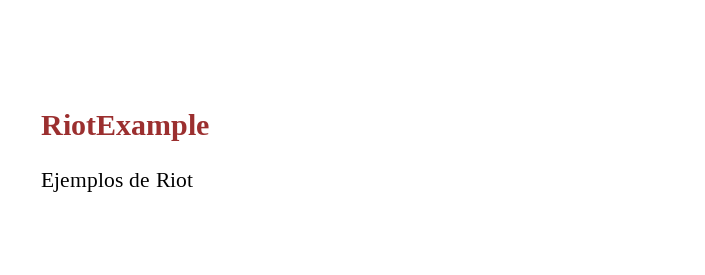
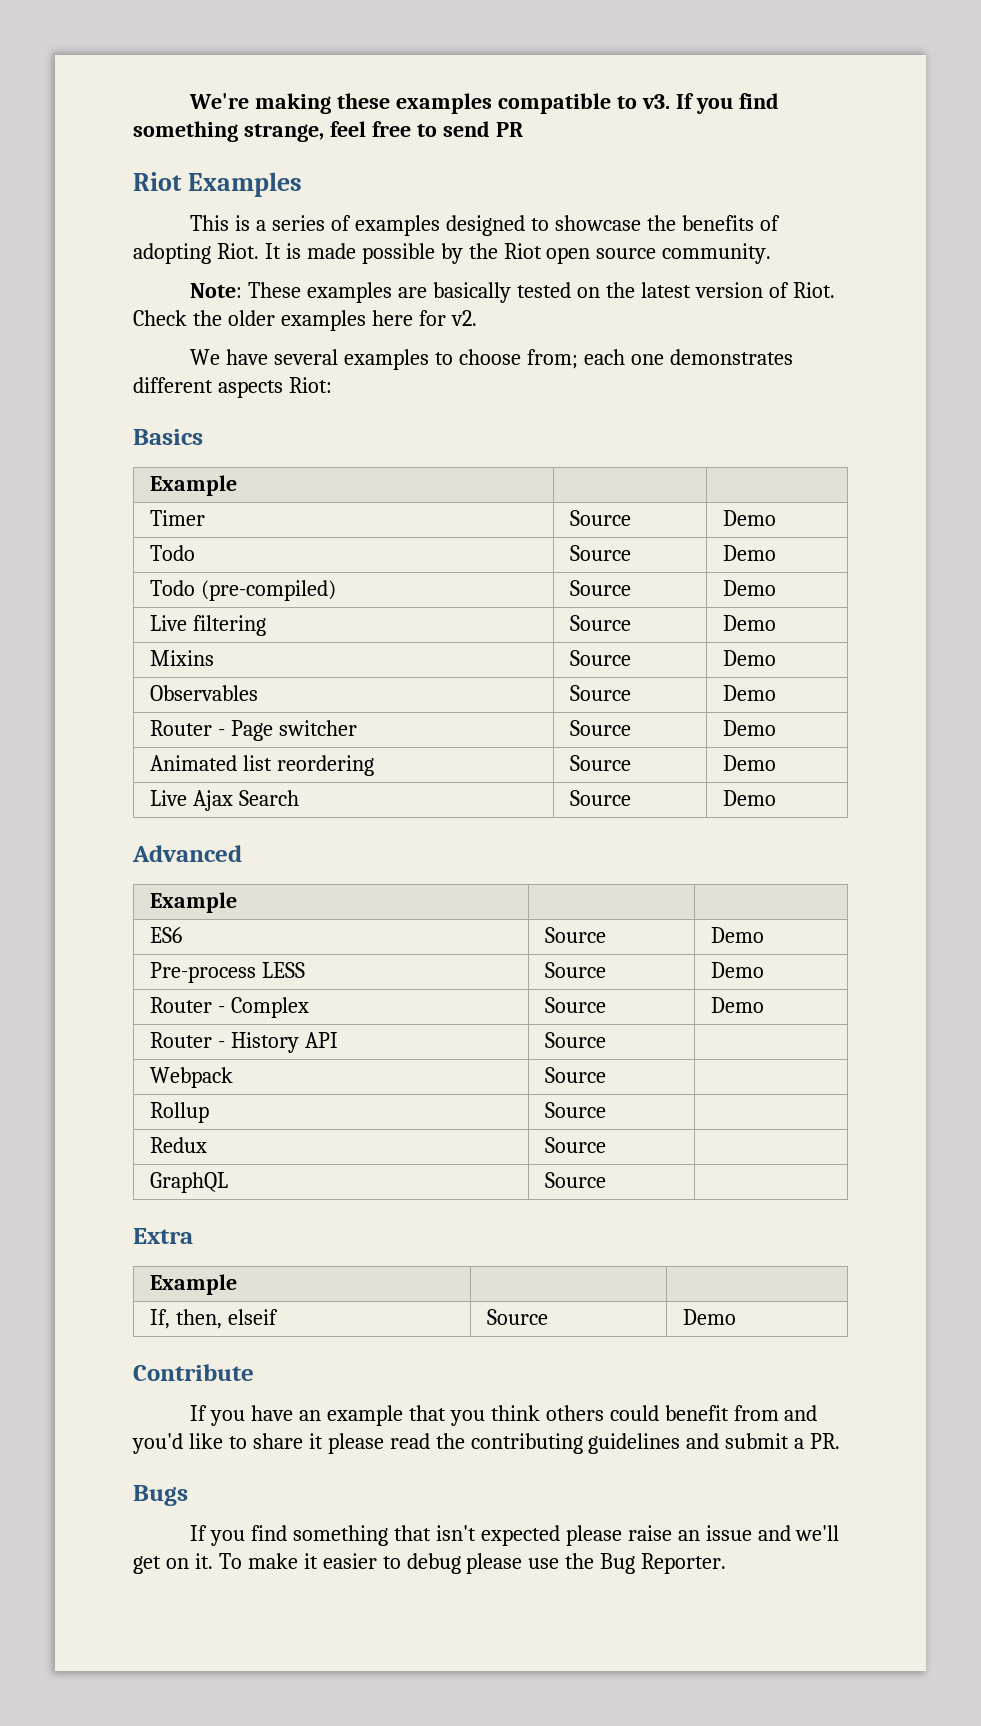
[41,114,209,141] [41,173,193,192] RiotExample // Ejemplos de Riot -> [189,93,779,114] [133,121,523,142] [133,172,302,197] [190,215,780,236] [133,243,772,264] [190,282,835,303] [133,310,477,331] [190,349,793,370] [133,377,332,398] [133,429,203,445] [149,475,237,496] [149,510,205,526] [569,510,631,526] [722,510,776,526] [149,545,195,561] [569,545,631,561] [722,545,776,561] [149,580,336,601] [569,580,631,596] [722,580,776,596] [149,615,266,636] [569,615,631,631] [722,615,776,631] [149,650,214,666] [569,650,631,666] [722,650,776,666] [149,685,258,701] [569,685,631,701] [722,685,776,701] [149,720,357,741] [569,720,631,736] [722,720,776,736] [149,755,374,776] [569,755,631,771] [722,755,776,771] [149,790,299,811] [569,790,631,806] [722,790,776,806] [132,845,242,862] [149,892,237,913] [149,927,182,943] [544,927,606,943] [710,927,764,943] [149,962,305,983] [544,962,606,978] [710,962,764,978] [149,997,309,1018] [544,997,606,1013] [710,997,764,1013] [149,1032,338,1053] [544,1032,606,1048] [149,1067,233,1088] [544,1067,606,1083] [149,1102,209,1123] [544,1102,606,1118] [149,1137,207,1153] [544,1137,606,1153] [149,1172,228,1193] [544,1172,606,1188] [133,1228,193,1244] [149,1274,237,1295] [149,1309,278,1329] [486,1309,548,1325] [682,1309,736,1325] [133,1364,254,1381] [190,1405,818,1426] [132,1433,841,1454] [133,1485,188,1506] [190,1525,840,1546] [133,1553,727,1574] We're making these examples compatible to v3. If you find something strange, feel free to send PR // Riot Examples // This is a series of examples designed to showcase the benefits of adopting Riot. It is made possible by the Riot open source community. // Note: These examples are basically tested on the latest version of Riot. Check the older examples here for v2. // We have several examples to choose from; each one demonstrates different aspects Riot: // Basics // Example | | // Timer | Source | Demo // Todo | Source | Demo // Todo (pre-compiled) | Source | Demo // Live filtering | Source | Demo // Mixins | Source | Demo // Observables | Source | Demo // Router - Page switcher | Source | Demo // Animated list reordering | Source | Demo // Live Ajax Search | Source | Demo // Advanced // Example | | // ES6 | Source | Demo // Pre-process LESS | Source | Demo // Router - Complex | Source | Demo // Router - History API | Source | // Webpack | Source | // Rollup | Source | // Redux | Source | // GraphQL | Source | // Extra // Example | | // If, then, elseif | Source | Demo // Contribute // If you have an example that you think others could benefit from and you'd like to share it please read the contributing guidelines and submit a PR. // Bugs // If you find something that isn't expected please raise an issue and we'll get on it. To make it easier to debug please use the Bug Reporter.

